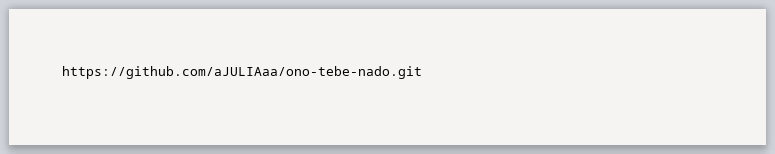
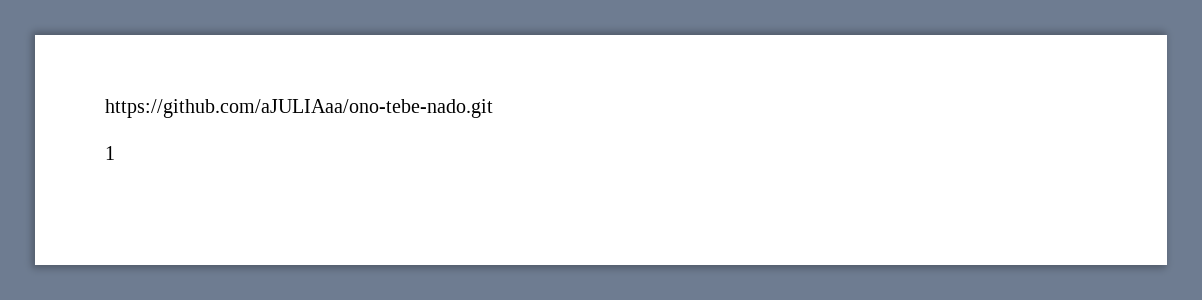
(422, 72) none -> [105,146,115,160] // 1

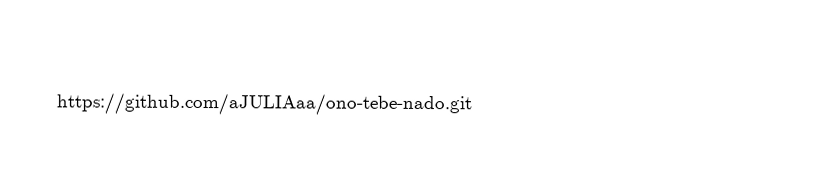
[105,146,115,160] // 1 -> (472, 104) none

